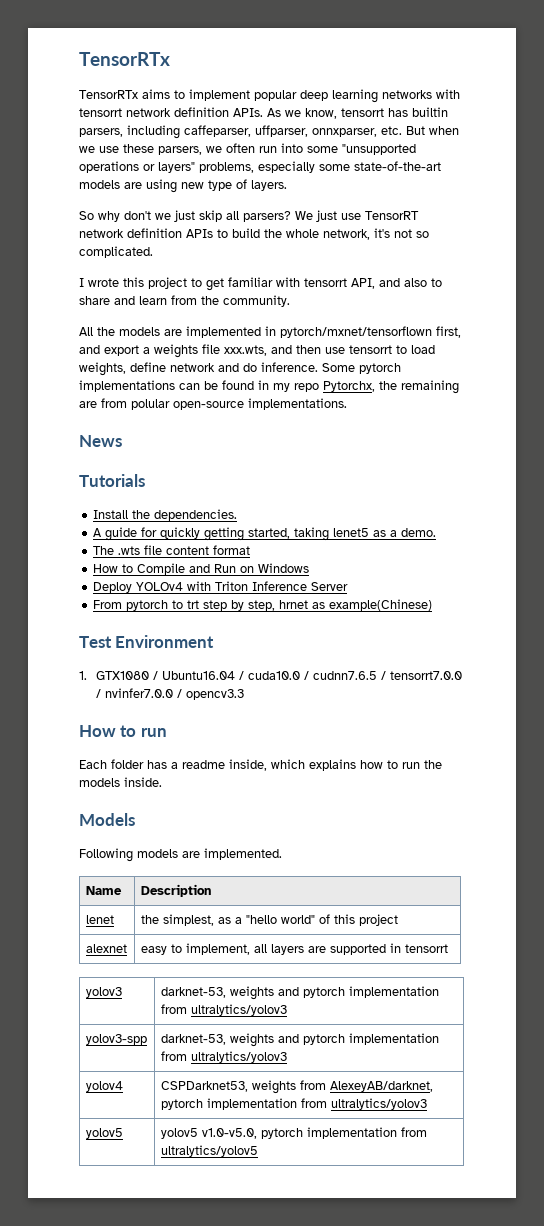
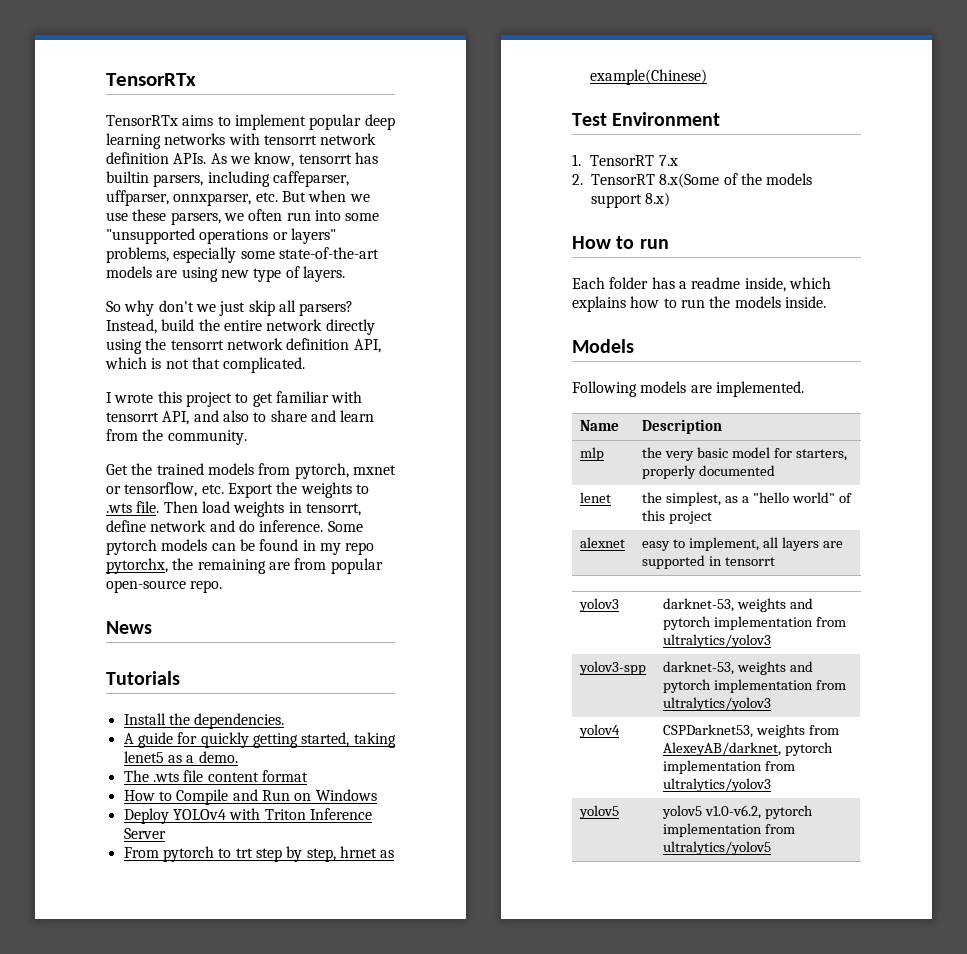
[295,210,419,222] [79,228,429,240] We just use TensorRT network definition APIs to build the whole network, it's not so -> [106,319,375,335] [106,338,381,354] [105,357,220,369] Instead, build the entire network directly using the tensorrt network definition API, which is not that
[79,326,461,338] [79,344,435,358] [79,362,126,376] All the models are implemented in pytorch/mxnet/tensorflown first, and export a weights file xxx.wts, and then use tensorrt to load weights, -> [106,463,396,479] [106,482,369,498] [106,501,361,517] Get the trained models from pytorch, mxnet or tensorflow, etc. Export the weights to .wts file. Then load weights in tensorrt,
[79,380,175,392] implementations -> [161,539,208,551] models
[323,381,375,392] Pytorchx, -> [106,558,168,574] pytorchx,
[131,398,347,410] polular open-source implementations. -> [330,558,383,574] [106,580,223,593] popular open-source repo.
[96,671,463,680] [96,688,245,700] GTX1080 / Ubuntu16.04 / cuda10.0 / cudnn7.6.5 / tensorrt7.0.0 / nvinfer7.0.0 / opencv3.3 -> [590,155,678,166] [572,173,813,188] [591,192,671,208] TensorRT 7.x // 2. TensorRT 8.x(Some of the models support 8.x)
(211, 890) none -> [580,447,605,461] [642,447,847,461] [642,465,776,479] // mlp | the very basic model for starters, properly documented
[201,1128,257,1139] v1.0-v5.0, -> [705,805,762,819] v1.0-v6.2,

